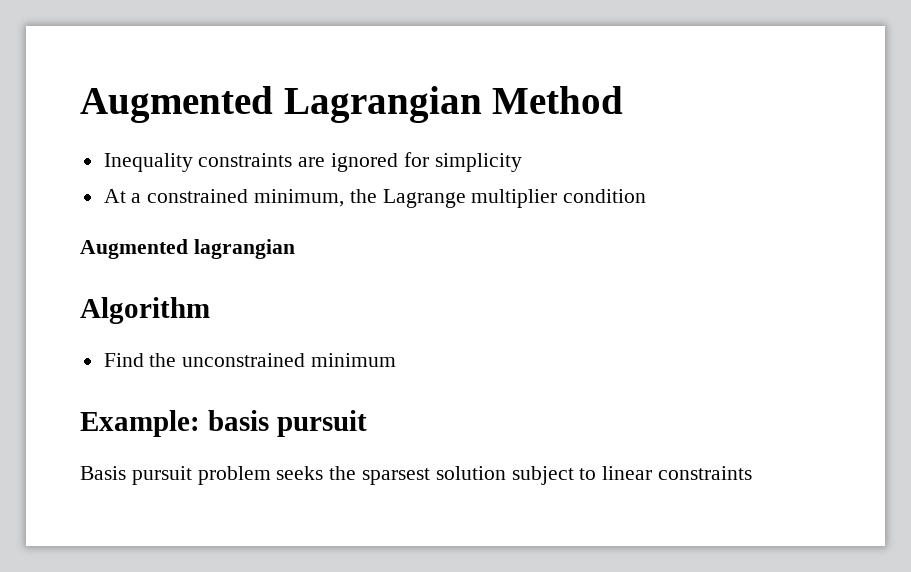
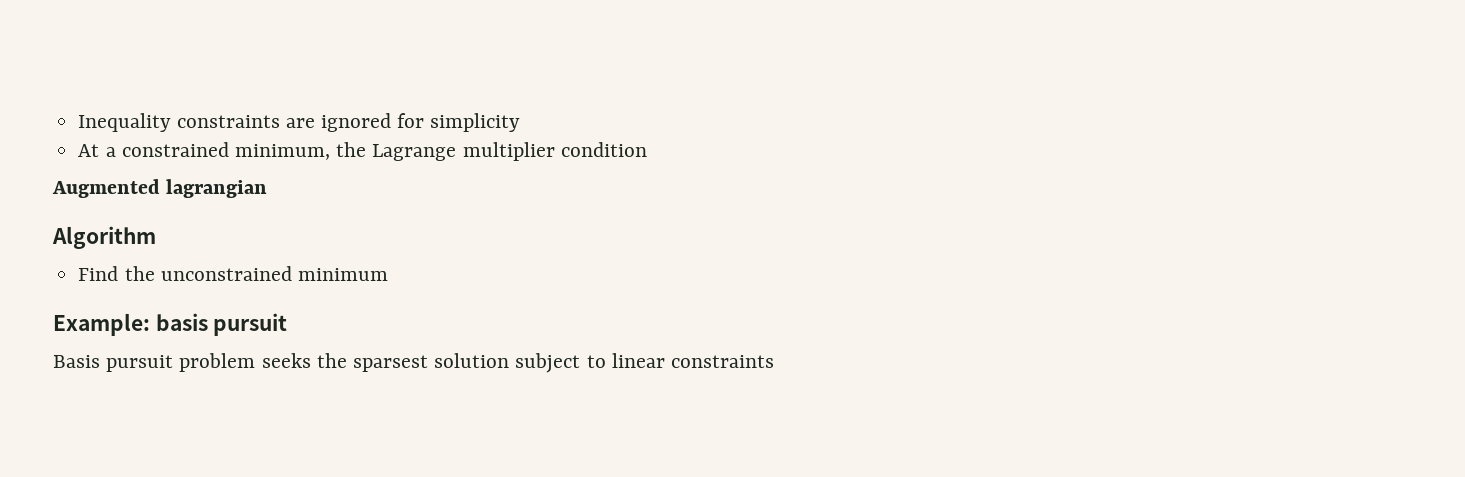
[80,86,624,123] Augmented Lagrangian Method // -> (78, 122) none

